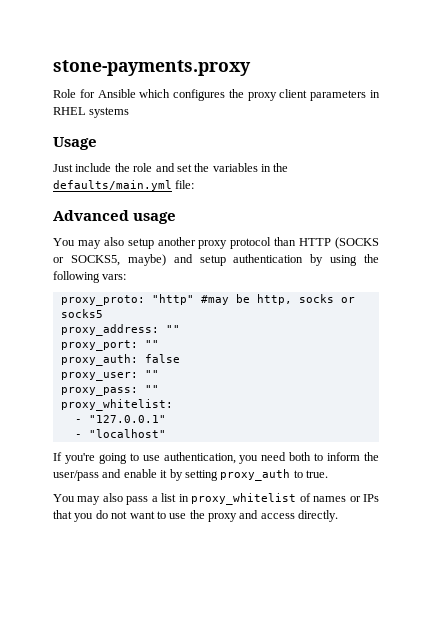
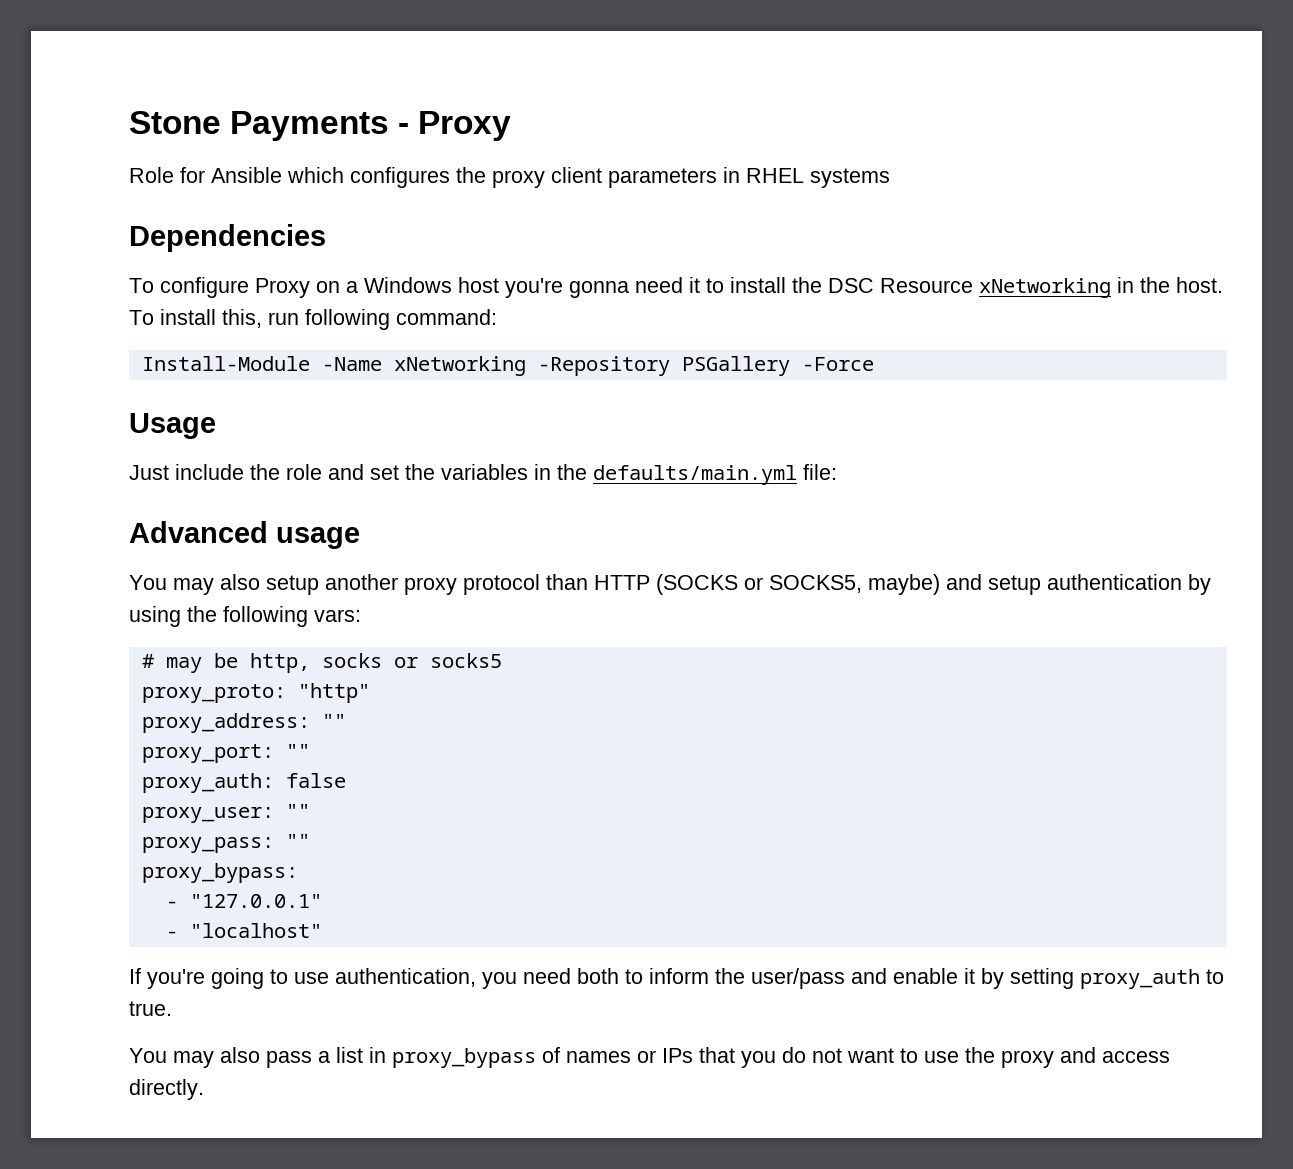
[53,60,251,76] stone-payments.proxy -> [129,111,512,141] Stone Payments - Proxy
(130, 112) none -> [129,224,326,252] [129,277,1223,298] [129,309,497,330] [141,356,874,376] // Dependencies // To configure Proxy on a Windows host you're gonna need it to install the DSC Resource xNetworking in the host. To install this, run following command: // Install-Module -Name xNetworking -Repository PSGallery -Force
[60,294,229,306] proxy_proto: "http" #may -> [141,654,202,673] # may
(103, 313) none -> [141,683,370,703] // proxy_proto: "http"
[60,399,173,411] proxy_whitelist: -> [141,863,298,883] proxy_bypass:
[191,493,297,505] proxy_whitelist -> [392,1048,536,1068] proxy_bypass

